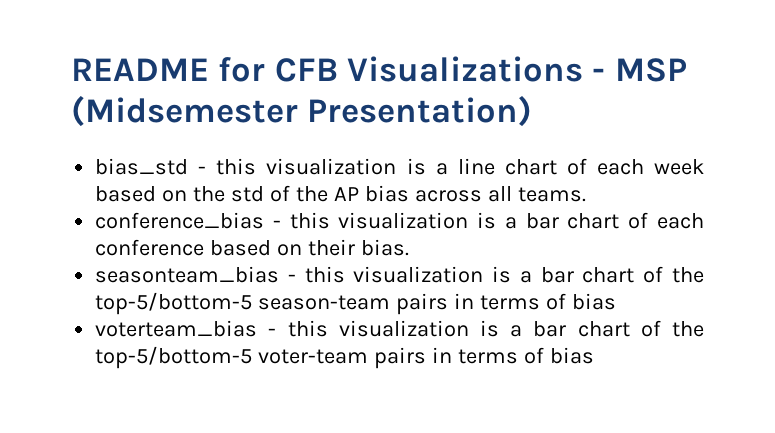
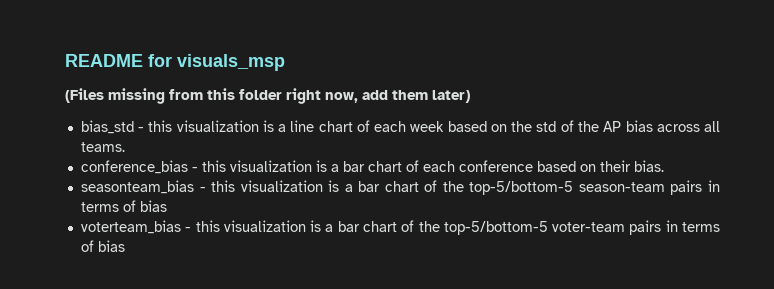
[274,56,687,82] [71,95,533,127] CFB Visualizations - MSP (Midsemester Presentation) -> [177,54,285,71] [65,88,470,104] visuals_msp // (Files missing from this folder right now, add them later)

